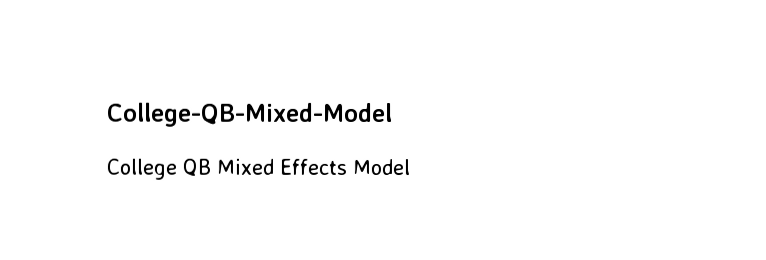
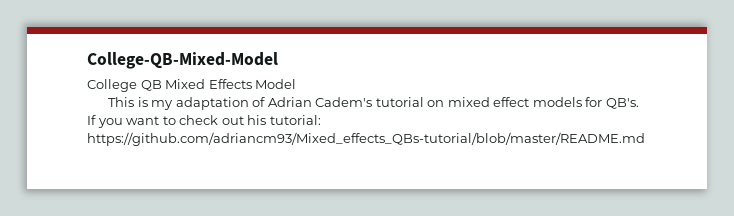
(410, 167) none -> [108,97,639,110] [87,115,321,128] [87,132,645,146] // This is my adaptation of Adrian Cadem's tutorial on mixed effect models for QB's. If you want to check out his tutorial: https://github.com/adriancm93/Mixed_effects_QBs-tutorial/blob/master/README.md

